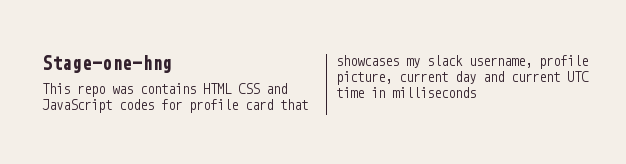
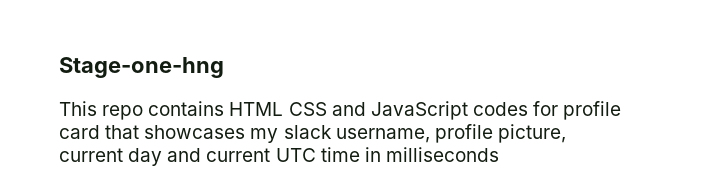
[112,86,133,94] was -> (144, 112) none

